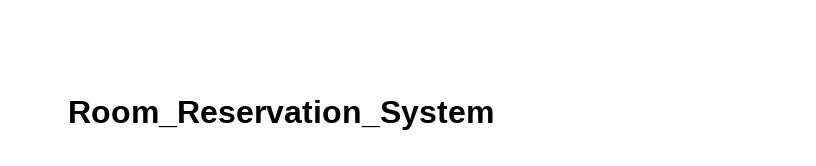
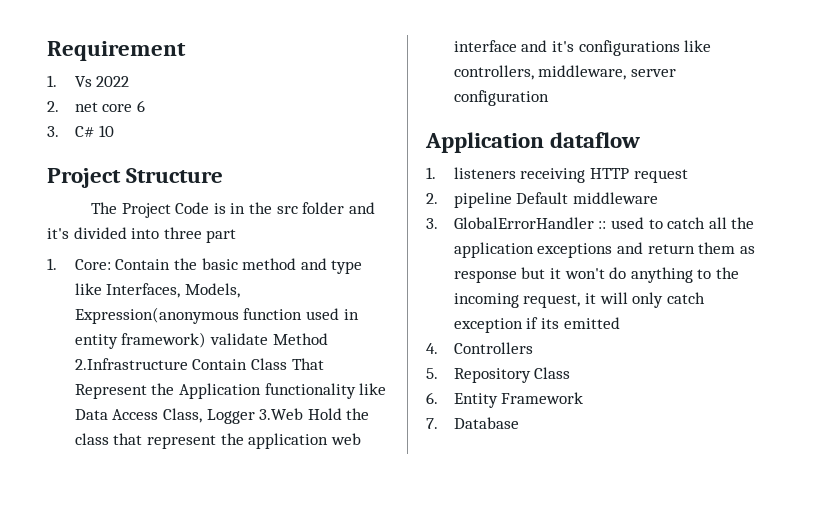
[68,100,494,130] Room_Reservation_System -> [47,41,186,61] [47,75,130,87] [47,100,146,112] [47,125,115,137] [47,168,224,188] [90,202,375,218] [47,227,237,243] [47,258,363,274] [74,283,241,298] [74,307,359,324] [74,332,328,349] [74,358,324,370] [74,383,387,399] [74,408,370,424] [74,433,361,449] [453,40,712,56] [453,65,677,80] [453,90,549,106] [425,132,641,153] [426,167,688,183] [426,192,659,208] [426,217,755,229] [453,242,755,258] [453,267,739,283] [453,292,705,308] [453,317,620,333] [426,342,533,354] [426,367,571,383] [426,392,584,408] [426,417,519,429] Requirement // 1. Vs 2022 // 2. net core 6 // 3. C# 10 // Project Structure // The Project Code is in the src folder and it's divided into three part // 1. Core: Contain the basic method and type like Interfaces, Models, Expression(anonymous function used in entity framework) validate Method 2.Infrastructure Contain Class That Represent the Application functionality like Data Access Class, Logger 3.Web Hold the class that represent the application web interface and it's configurations like controllers, middleware, server configuration // Application dataflow // 1. listeners receiving HTTP request // 2. pipeline Default middleware // 3. GlobalErrorHandler :: used to catch all the application exceptions and return them as response but it won't do anything to the incoming request, it will only catch exception if its emitted // 4. Controllers // 5. Repository Class // 6. Entity Framework // 7. Database

